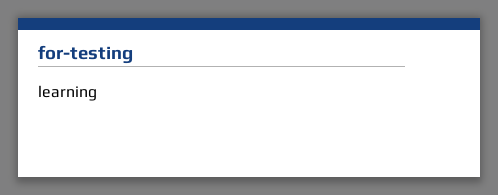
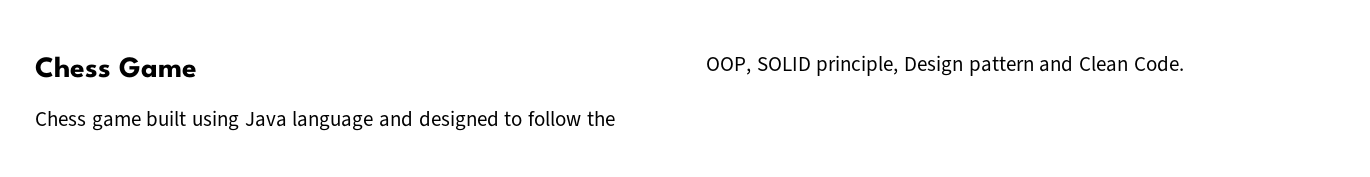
[38,45,133,64] [38,85,97,101] for-testing // learning -> [35,56,197,78] [35,110,615,131] [706,55,1184,76] Chess Game // Chess game built using Java language and designed to follow the OOP, SOLID principle, Design pattern and Clean Code.

